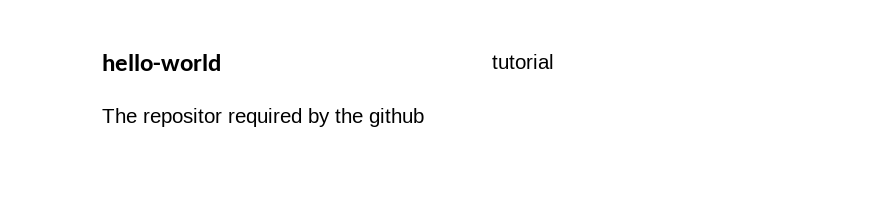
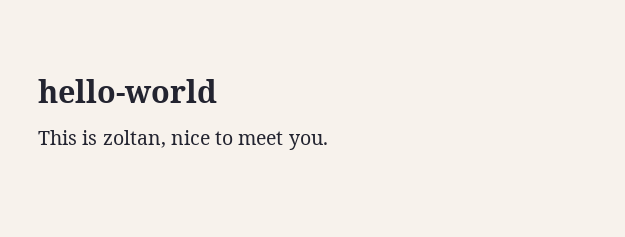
[102,108,424,127] [492,54,554,69] The repositor required by the github tutorial -> [38,130,328,150] This is zoltan, nice to meet you.

